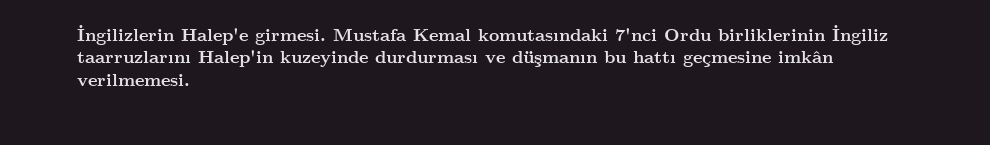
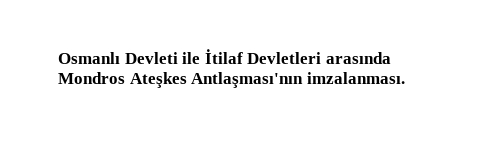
[77,25,888,45] [77,50,834,67] [77,74,190,87] İngilizlerin Halep'e girmesi. Mustafa Kemal komutasındaki 7'nci Ordu birliklerinin İngiliz taarruzlarını Halep'in kuzeyinde durdurması ve düşmanın bu hattı geçmesine imkân verilmemesi. -> [58,49,391,64] [58,72,405,88] Osmanlı Devleti ile İtilaf Devletleri arasında Mondros Ateşkes Antlaşması'nın imzalanması.

